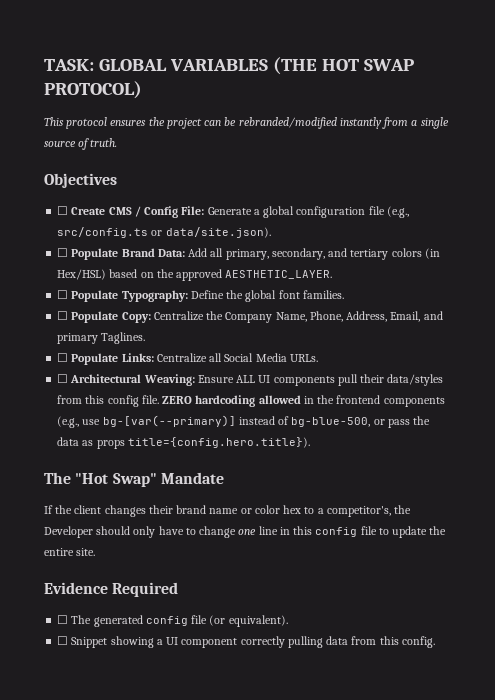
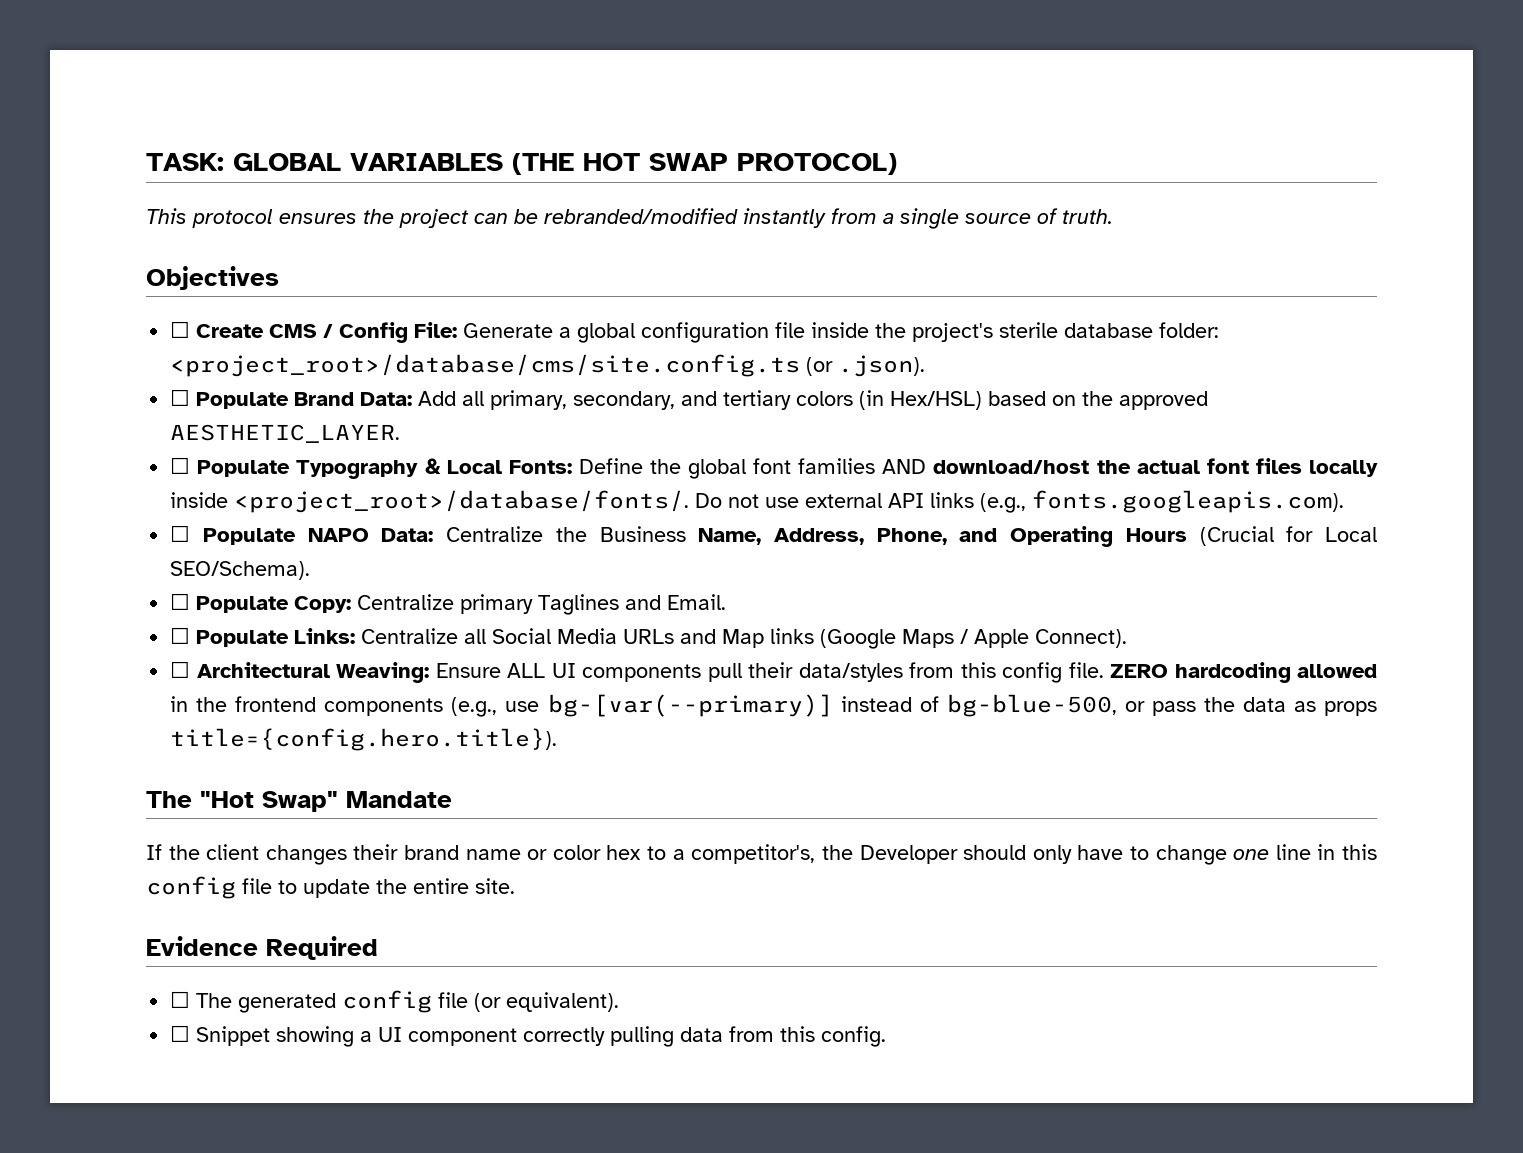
[386,206,409,218] [57,227,271,238] (e.g., src/config.ts or data/site.json). -> [811,322,1220,342] [170,354,926,377] inside the project's sterile database folder: <project_root>/database/cms/site.config.ts (or .json).
[121,290,344,302] [57,311,443,323] [57,332,146,344] Typography: Define the global font families. // ☐ Populate Copy: Centralize the Company Name, Phone, Address, Email, and primary Taglines. -> [296,458,1378,479] [170,490,1345,513] [170,525,1378,547] [170,561,311,580] [170,593,727,615] Typography & Local Fonts: Define the global font families AND download/host the actual font files locally inside <project_root>/database/fonts/. Do not use external API links (e.g., fonts.googleapis.com). // ☐ Populate NAPO Data: Centralize the Business Name, Address, Phone, and Operating Hours (Crucial for Local SEO/Schema). // ☐ Populate Copy: Centralize primary Taglines and Email.
[289,354,318,362] URLs. -> [623,628,1128,649] URLs and Map links (Google Maps / Apple Connect).

